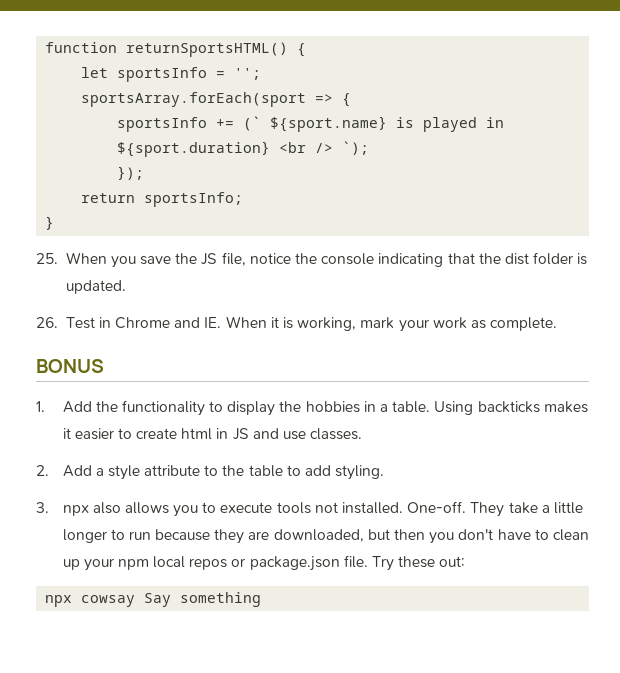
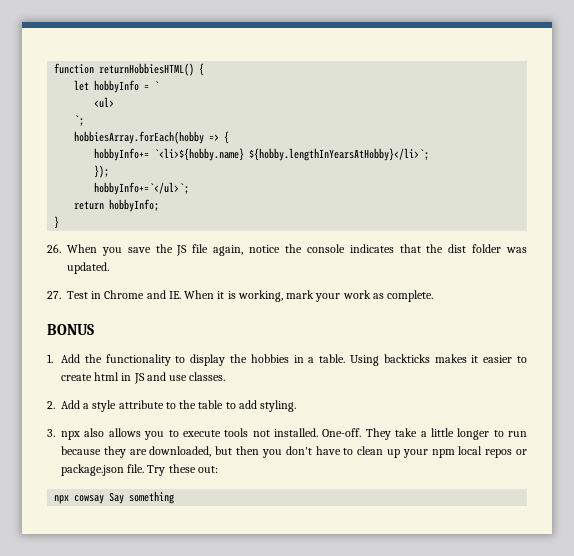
[126,42,289,57] returnSportsHTML() -> [99,63,195,76] returnHobbiesHTML()
[117,67,262,82] [81,92,352,107] [117,116,505,132] [117,141,370,157] sportsInfo = ''; // sportsArray.forEach(sport => { // sportsInfo += (` ${sport.name} is played in ${sport.duration} <br /> `); -> [94,80,160,93] [94,97,115,108] [74,115,85,126] [74,131,230,144] [94,148,430,161] hobbyInfo = ` // <ul> // `; // hobbiesArray.forEach(hobby => { // hobbyInfo+= `<li>${hobby.name} ${hobby.lengthInYearsAtHobby}</li>`;
(145, 173) none -> [94,182,190,195] // hobbyInfo+=`</ul>`;
[144,192,244,207] sportsInfo; -> [109,199,160,212] hobbyInfo;
[36,253,58,264] 25. -> [47,244,61,253] 26.
[221,252,246,266] file, -> [192,244,244,256] file again,
[378,253,444,267] indicating -> [349,244,394,253] indicates
[577,253,588,265] is -> [506,247,527,253] was
[36,317,58,328] 26. -> [47,291,61,299] 27.

